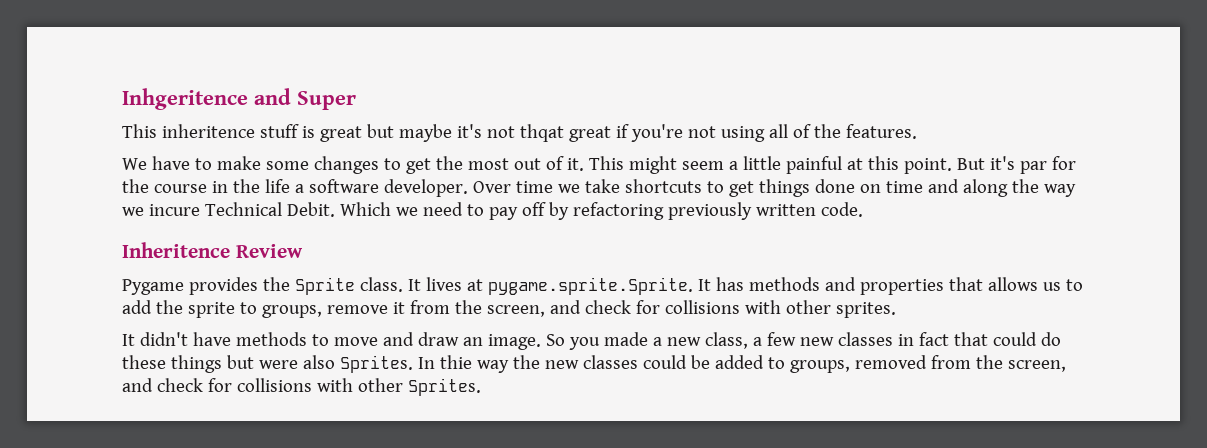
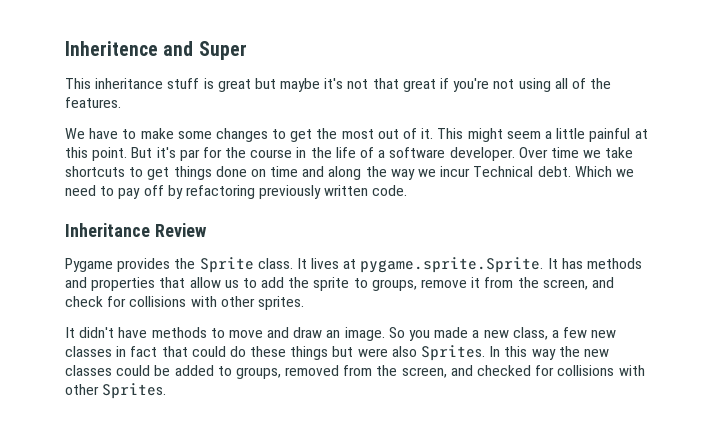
[122,88,248,110] Inhgeritence -> [65,41,158,56] Inheritence
[161,124,255,138] inheritence -> [95,78,164,89] inheritance
[519,124,564,142] thqat -> [372,78,399,89] that
(290, 186) none -> [360,147,375,158] of
[148,202,335,217] incure Technical Debit. -> [440,166,571,177] incur Technical debt.
[122,242,230,258] Inheritence -> [65,223,150,237] Inheritance
[987,277,1038,291] allows -> [189,277,221,288] allow
[439,355,472,369] thie -> [504,346,528,357] this
[156,378,203,392] check -> [477,365,532,376] checked

